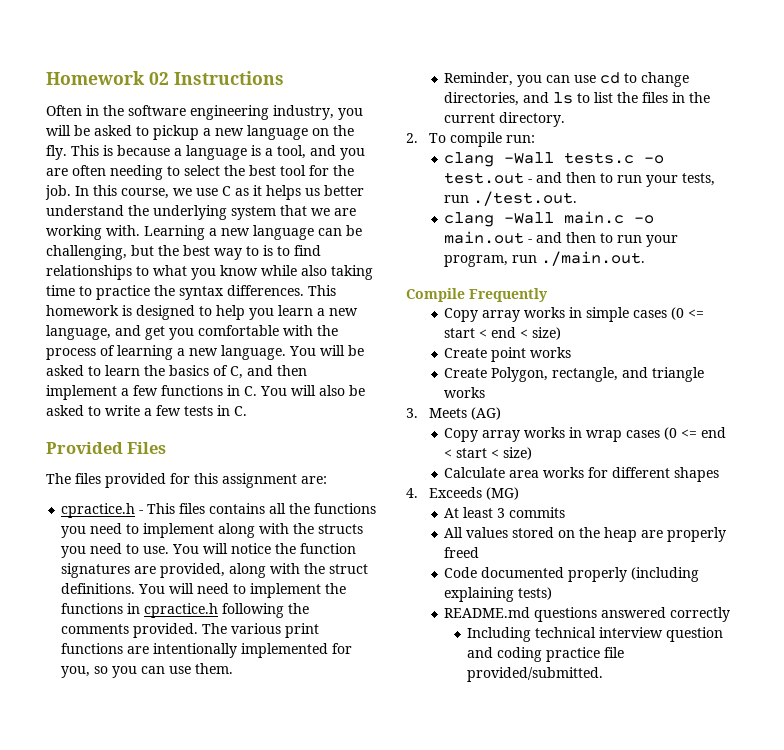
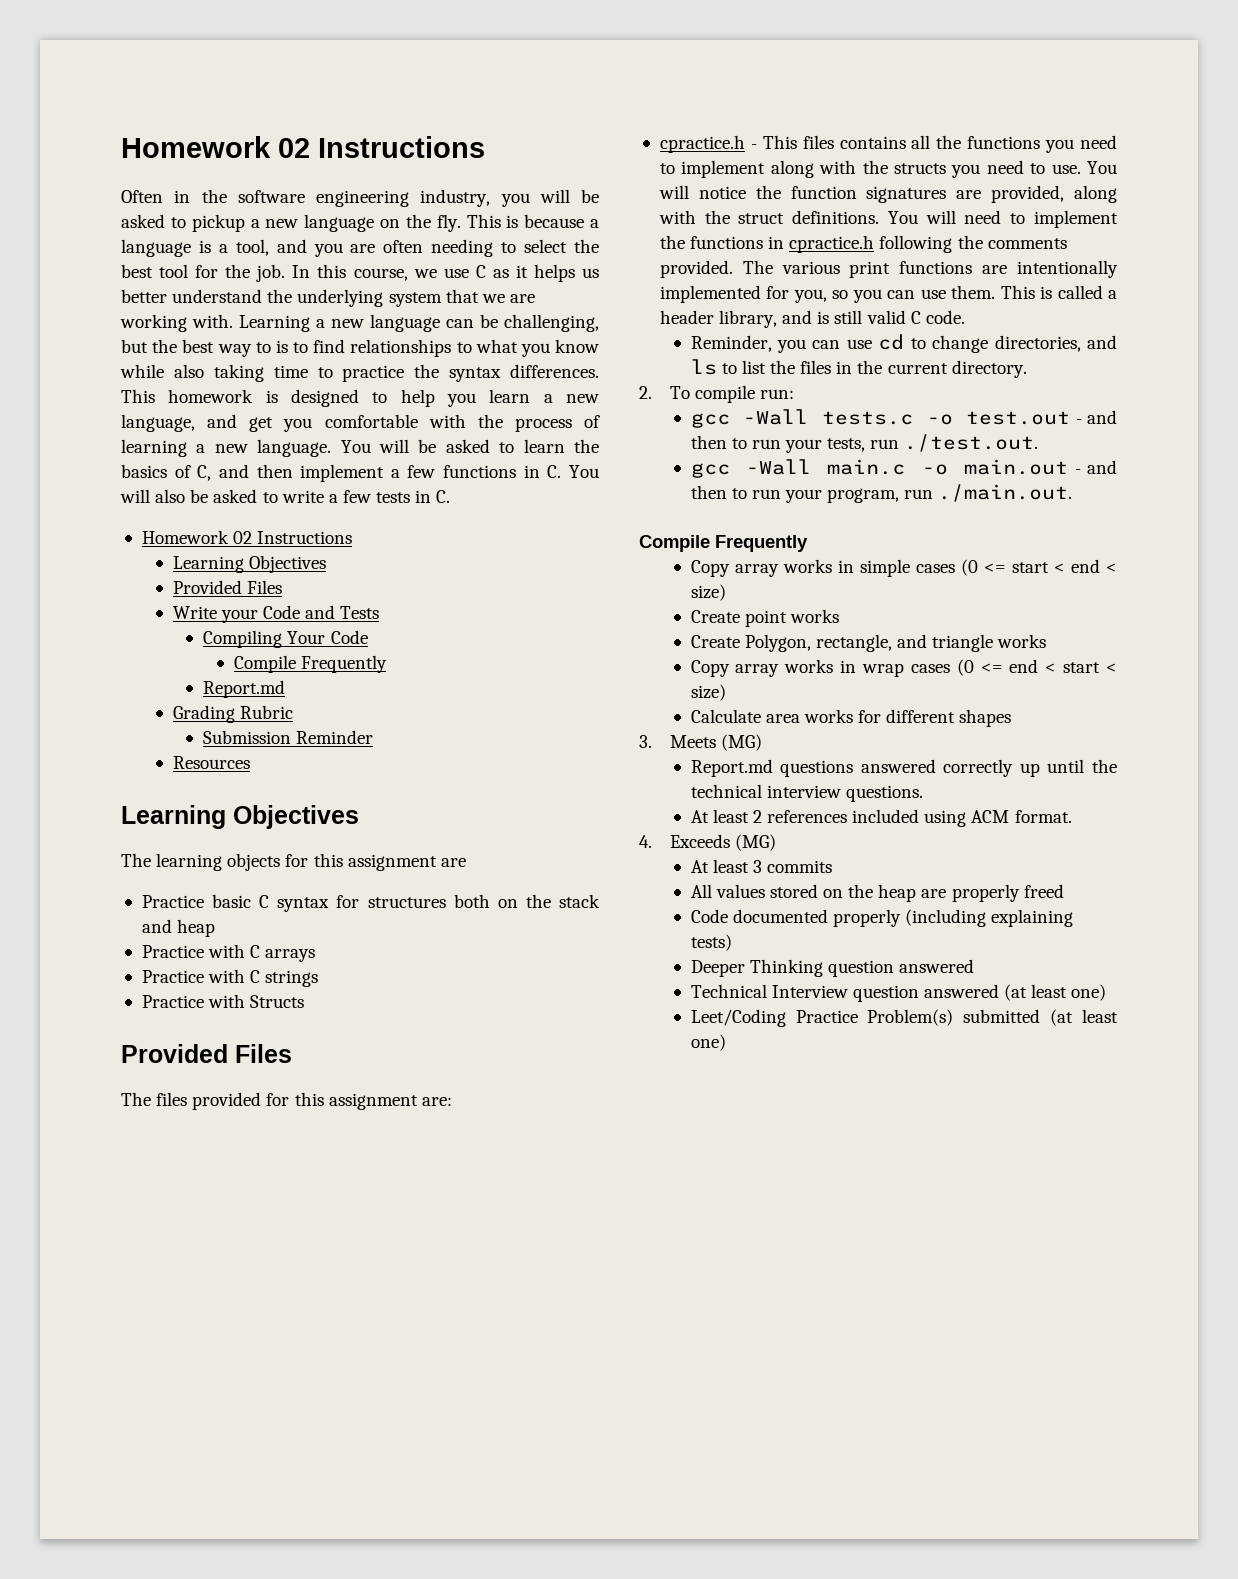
(247, 411) none -> [141,530,353,544] [172,555,326,573] [172,580,282,594] [172,605,380,623] [203,630,368,648] [234,655,388,673] [203,680,286,698] [172,705,293,723] [203,730,374,744] [172,756,250,769] [121,805,359,829] [121,853,466,871] [141,894,600,912] [141,919,216,937] [141,944,316,962] [141,969,319,987] [141,994,305,1008] // Homework 02 Instructions // Learning Objectives // Provided Files // Write your Code and Tests // Compiling Your Code // Compile Frequently // Report.md // Grading Rubric // Submission Reminder // Resources // Learning Objectives // The learning objects for this assignment are // Practice basic C syntax for structures both on the stack and heap // Practice with C arrays // Practice with C strings // Practice with Structs
(234, 668) none -> [1000,285,1117,299] [659,310,965,328] This is called a header library, and is still valid C code.
[444,152,495,167] clang -> [690,413,730,428] gcc
[444,212,495,227] clang -> [690,463,730,478] gcc
[406,407,501,420] // 3. Meets (AG) -> (1047, 641) none
(720, 474) none -> [639,734,762,751] [690,759,1117,777] [690,784,923,802] [690,809,1072,827] // 3. Meets (MG) // Report.md questions answered correctly up until the technical interview questions. // At least 2 references included using ACM format.
[444,607,731,622] [467,627,724,642] [467,647,625,662] [467,667,604,682] README.md questions answered correctly // Including technical interview question and coding practice file provided/submitted. -> [690,959,975,977] [690,984,1107,1002] [690,1009,1118,1027] [690,1034,726,1051] Deeper Thinking question answered // Technical Interview question answered (at least one) // Leet/Coding Practice Problem(s) submitted (at least one)

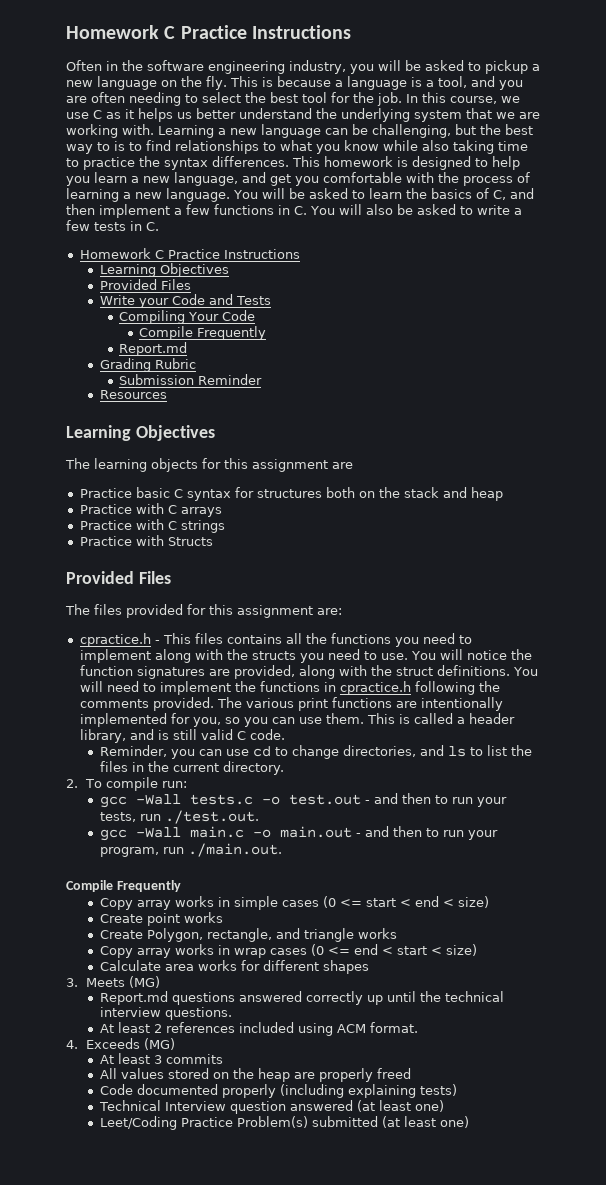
[121,136,310,158] Homework 02 -> [66,25,247,39] Homework C Practice
[233,531,253,544] 02 -> [154,249,220,259] C Practice
[690,959,975,977] // Deeper Thinking question answered -> (457, 1090) none

